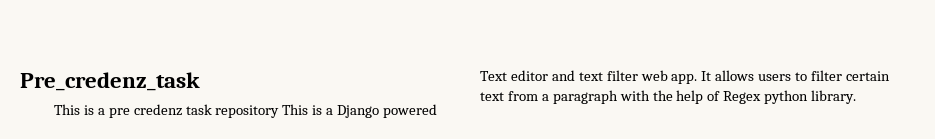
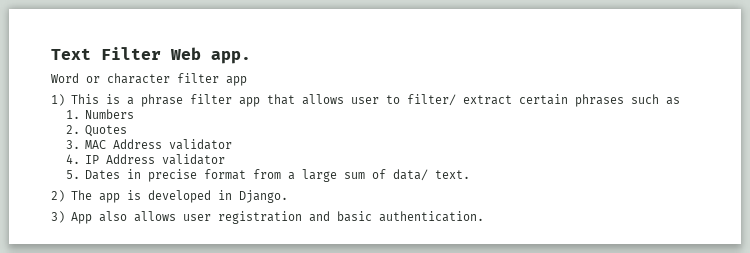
[20,72,200,91] [53,104,437,118] [480,70,890,84] [480,90,857,104] Pre_credenz_task // This is a pre credenz task repository This is a Django powered Text editor and text filter web app. It allows users to filter certain text from a paragraph with the help of Regex python library. -> [51,47,251,64] [51,73,247,86] [51,94,680,107] [65,109,135,119] [65,125,128,137] [65,139,233,150] [65,154,226,165] [65,169,471,182] [51,190,288,203] [51,211,484,224] Text Filter Web app. // Word or character filter app // 1) This is a phrase filter app that allows user to filter/ extract certain phrases such as // 1. Numbers // 2. Quotes // 3. MAC Address validator // 4. IP Address validator // 5. Dates in precise format from a large sum of data/ text. // 2) The app is developed in Django. // 3) App also allows user registration and basic authentication.

